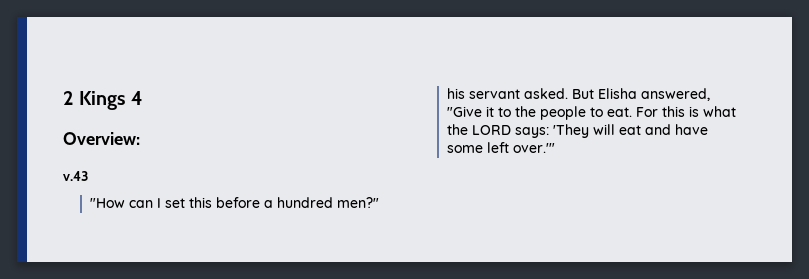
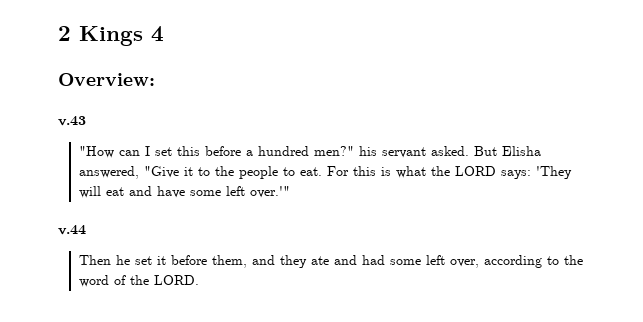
(555, 148) none -> [58,225,86,235] [78,255,583,268] [78,275,199,287] // v.44 // Then he set it before them, and they ate and had some left over, according to the word of the LORD.

